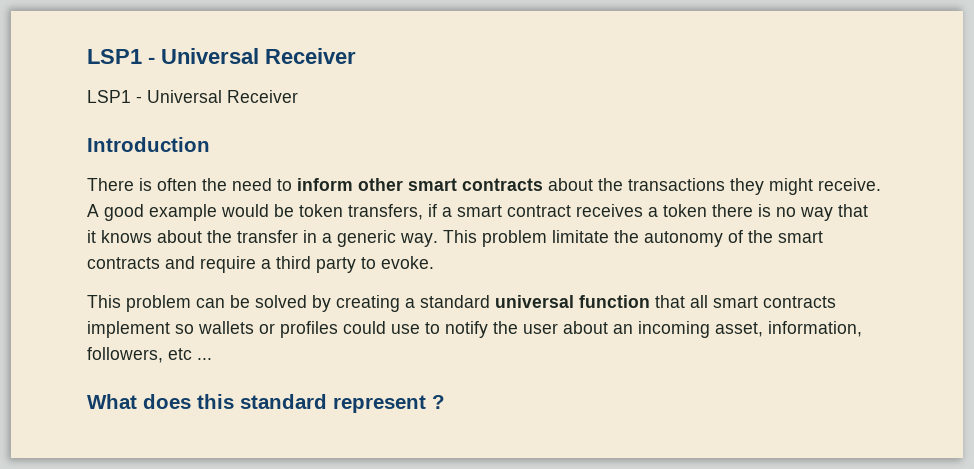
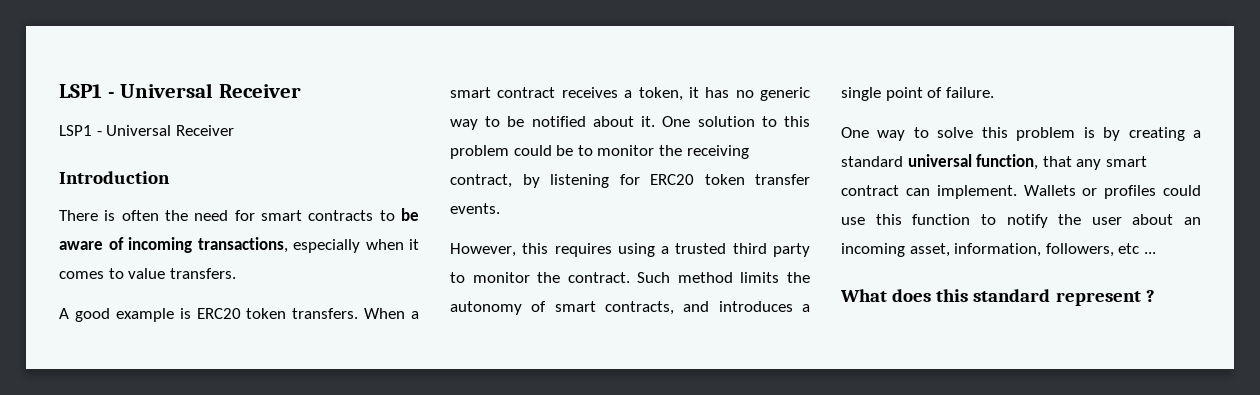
[277,178,881,195] [87,204,437,221] to inform other smart contracts about the transactions they might receive. A good example would be token transfers, if -> [234,208,419,221] [59,237,419,253] [59,268,236,279] [59,308,406,322] for smart contracts to be aware of incoming transactions, especially when it comes to value transfers. // A good example is ERC20 token transfers. When
[663,204,868,221] [87,230,823,247] [87,256,434,273] [87,295,307,312] token there is no way that it knows about the transfer in a generic way. This problem limitate the autonomy of the smart contracts and require a third party to evoke. // This problem can be solved -> [638,87,810,101] [450,116,810,130] [450,145,749,159] [450,174,810,188] [450,203,500,214] [450,243,810,257] [450,272,810,283] [450,301,810,315] [841,87,994,101] [841,127,1095,141] token, it has no generic way to be notified about it. One solution to this problem could be to monitor the receiving contract, by listening for ERC20 token transfer events. // However, this requires using a trusted third party to monitor the contract. Such method limits the autonomy of smart contracts, and introduces a single point of failure. // One way to solve this problem is
[579,295,836,308] [87,321,254,338] function that all smart contracts implement so wallets -> [976,154,1147,170] [841,185,1076,199] function, that any smart contract can implement. Wallets
(420, 329) none -> [875,214,971,225] this function

